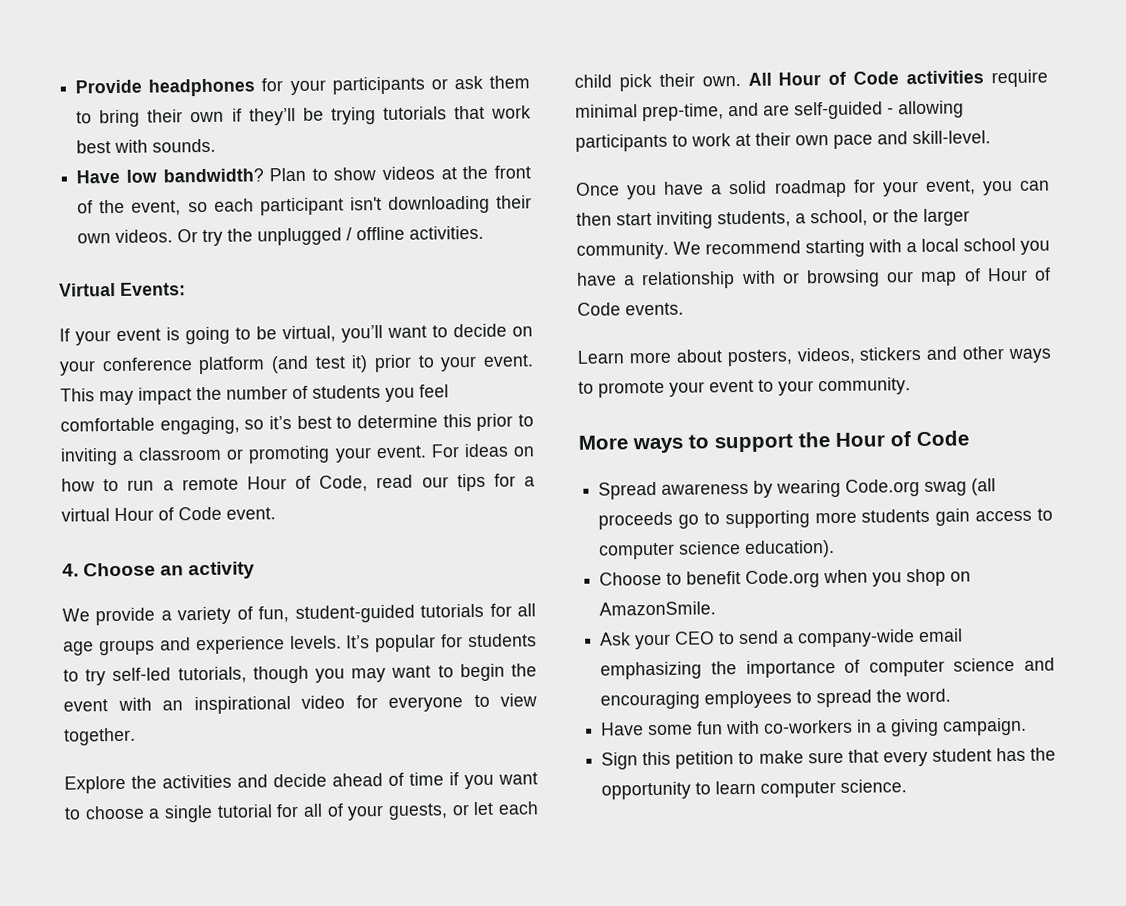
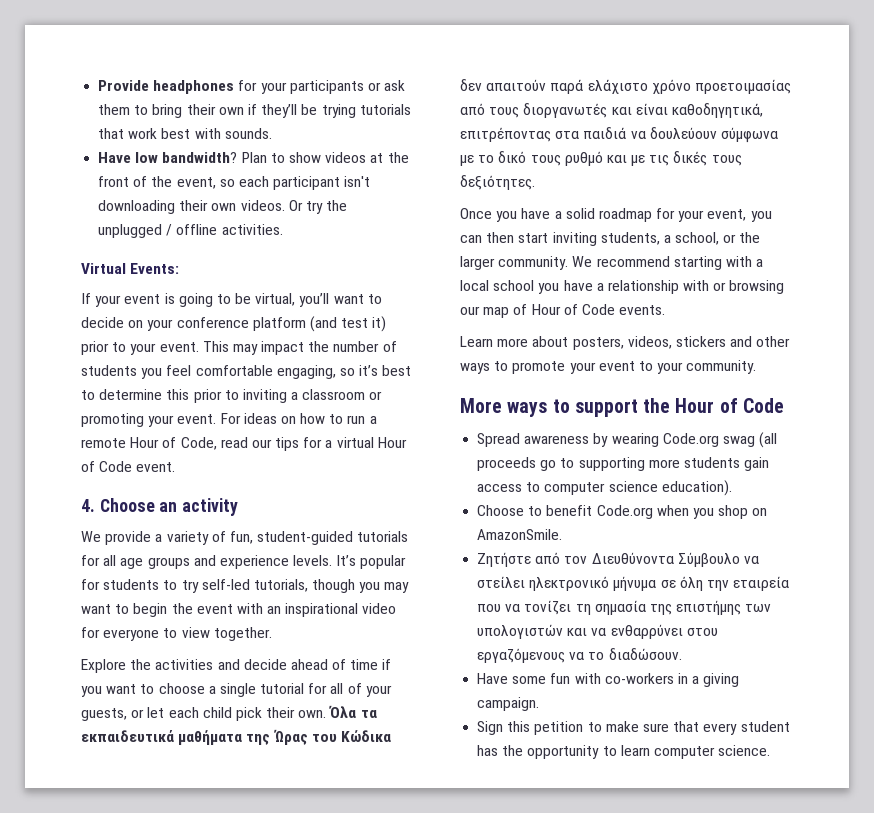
[747,69,1048,88] [575,100,964,122] [575,130,991,152] All Hour of Code activities require minimal prep-time, and are self-guided - allowing participants to work at their own pace and skill-level. -> [329,705,377,718] [81,729,391,745] [460,79,791,94] [460,103,763,118] [460,127,778,143] [460,151,742,166] [460,175,535,190] Όλα τα εκπαιδευτικά μαθήματα της Ώρας του Κώδικα δεν απαιτούν παρά ελάχιστο χρόνο προετοιμασίας από τους διοργανωτές και είναι καθοδηγητικά, επιτρέποντας στα παιδιά να δουλεύουν σύμφωνα με το δικό τους ρυθμό και με τις δικές τους δεξιότητες.
[600,628,964,650] [600,657,1055,680] [600,688,952,710] Ask your CEO to send a company-wide email emphasizing the importance of computer science and encouraging employees to spread the word. -> [477,552,759,567] [477,576,790,591] [477,600,772,615] [477,624,718,639] [477,648,682,663] Ζητήστε από τον Διευθύνοντα Σύμβουλο να στείλει ηλεκτρονικό μήνυμα σε όλη την εταιρεία που να τονίζει τη σημασία της επιστήμης των υπολογιστών και να ενθαρρύνει στου εργαζόμενους να το διαδώσουν.

